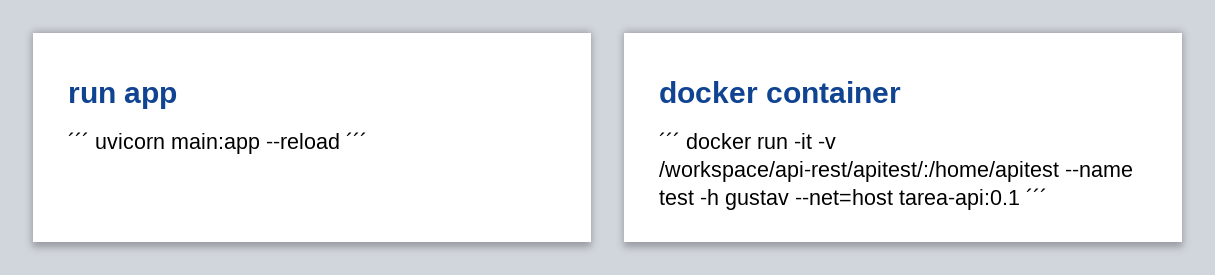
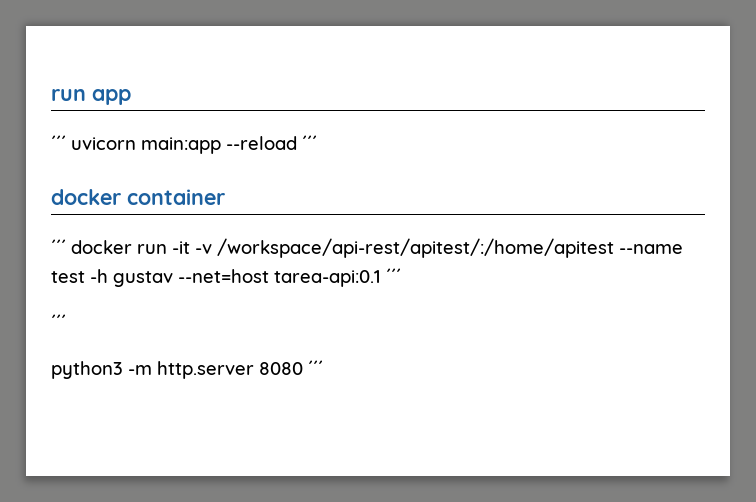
(1047, 196) none -> [51,314,66,329] [51,360,323,379] // ´´´ // python3 -m http.server 8080 ´´´

